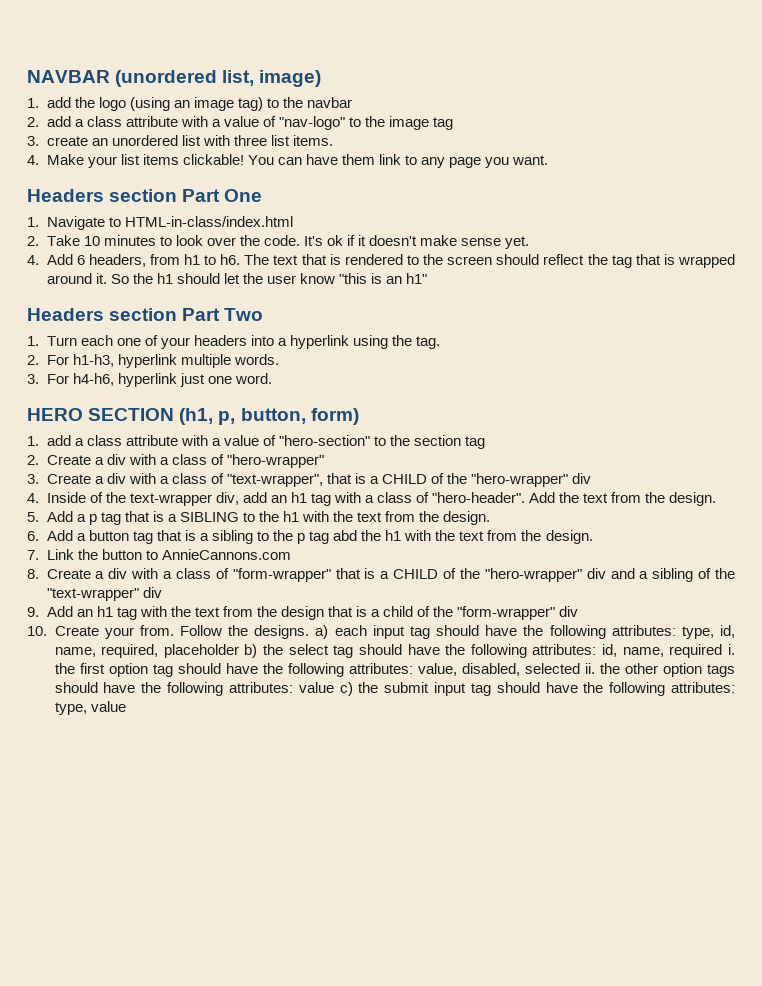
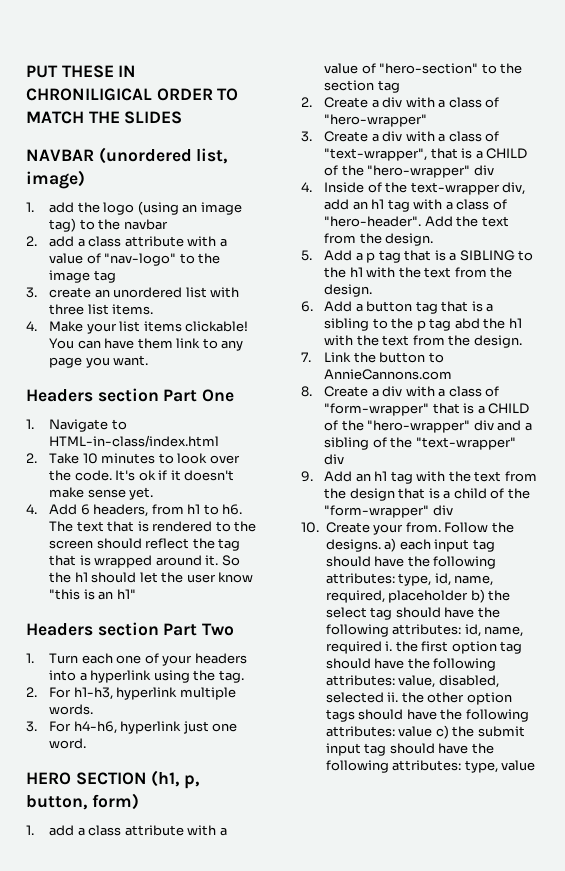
(27, 76) none -> [26,65,137,78] [26,88,239,101] [26,111,183,124] PUT THESE IN CHRONILIGICAL ORDER TO MATCH THE SLIDES //

